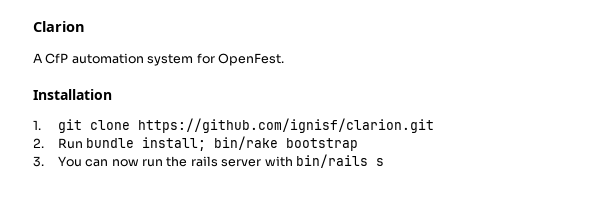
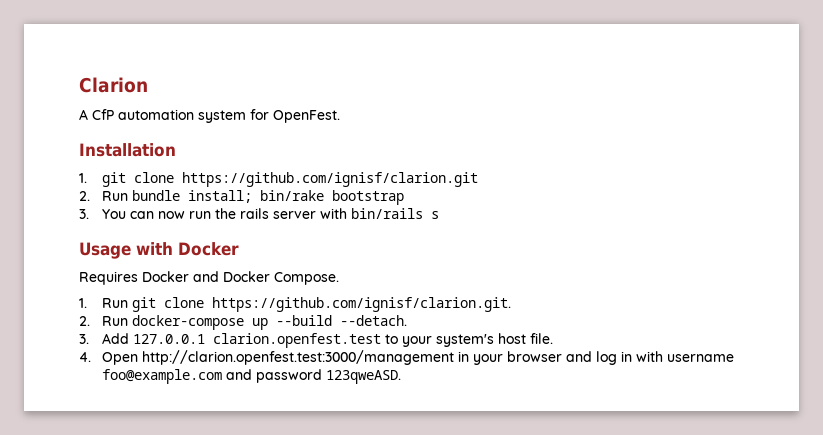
(384, 162) none -> [79,242,239,259] [79,271,339,285] [79,297,511,312] [79,315,407,330] [79,333,553,348] [79,350,734,365] [101,369,401,384] // Usage with Docker // Requires Docker and Docker Compose. // 1. Run git clone https://github.com/ignisf/clarion.git. // 2. Run docker-compose up --build --detach. // 3. Add 127.0.0.1 clarion.openfest.test to your system's host file. // 4. Open http://clarion.openfest.test:3000/management in your browser and log in with username foo@example.com and password 123qweASD.

